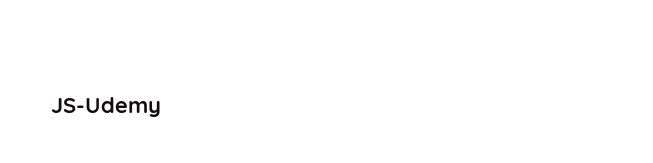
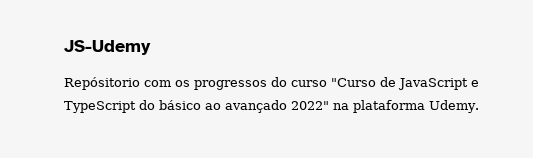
(161, 107) none -> [64,77,479,90] [64,100,479,113] // Repósitorio com os progressos do curso "Curso de JavaScript e TypeScript do básico ao avançado 2022" na plataforma Udemy.

